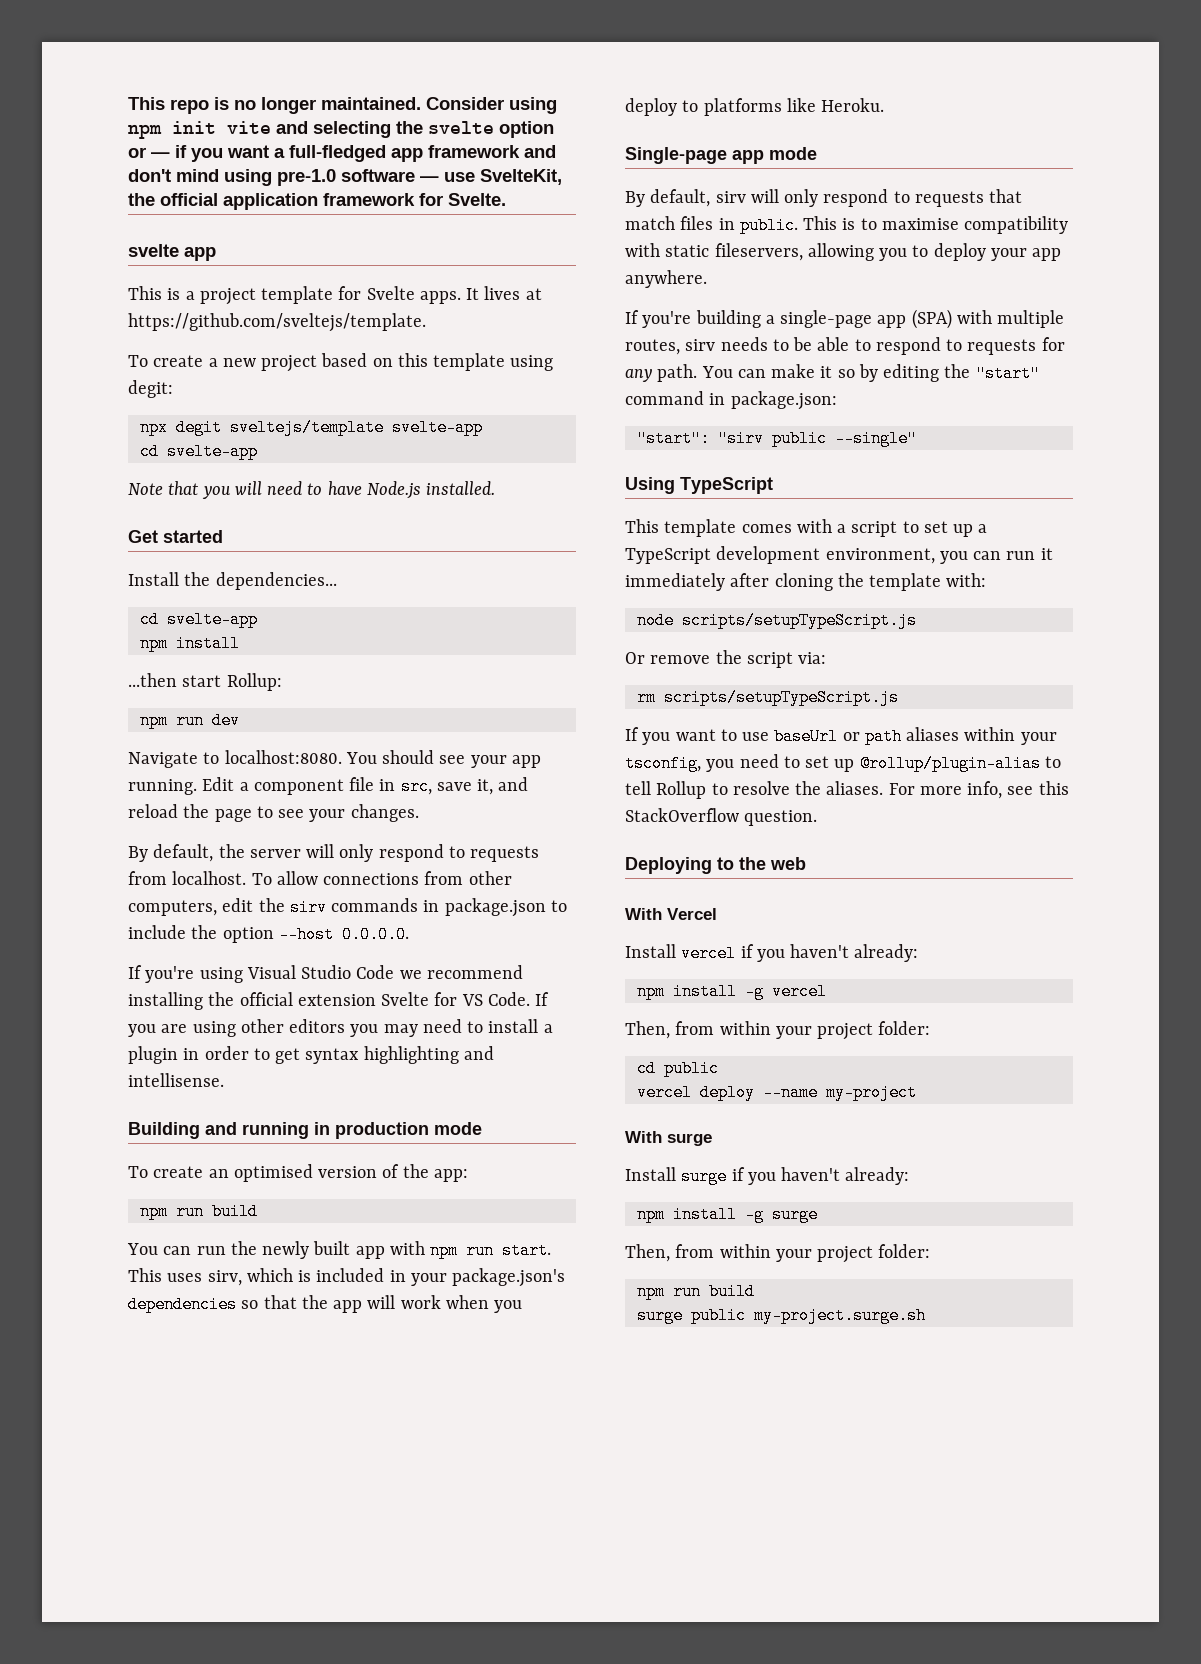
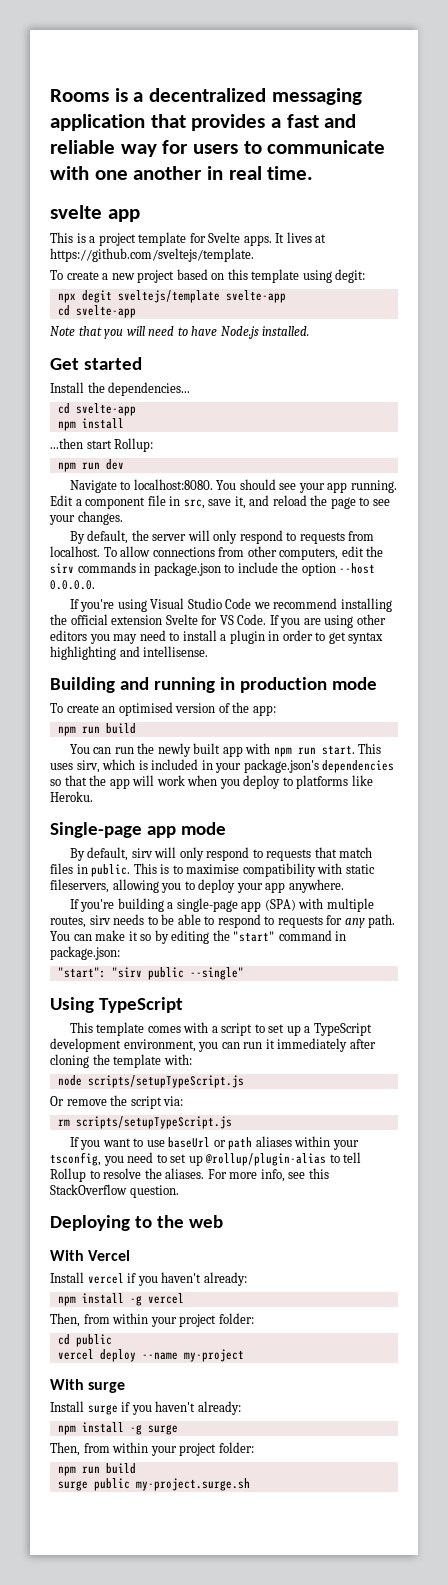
[128,97,557,114] [128,121,554,139] [128,145,556,162] [128,169,562,186] [128,193,506,210] This repo is no longer maintained. Consider using npm init vite and selecting the svelte option or — if you want a full-fledged app framework and don't mind using pre-1.0 software — use SvelteKit, the official application framework for Svelte. -> [50,88,362,105] [50,114,357,131] [50,140,386,157] [50,166,314,180] Rooms is a decentralized messaging application that provides a fast and reliable way for users to communicate with one another in real time.

